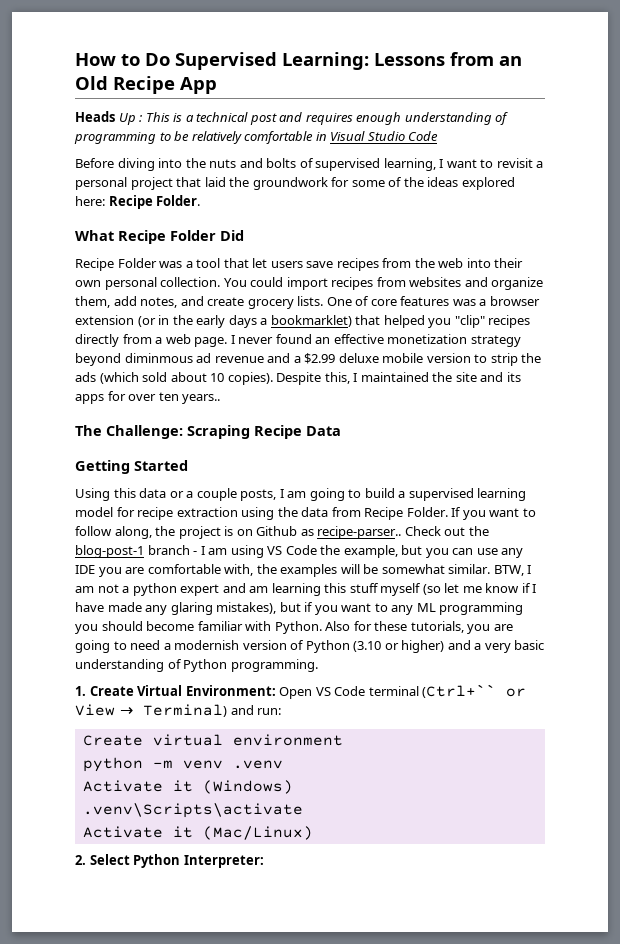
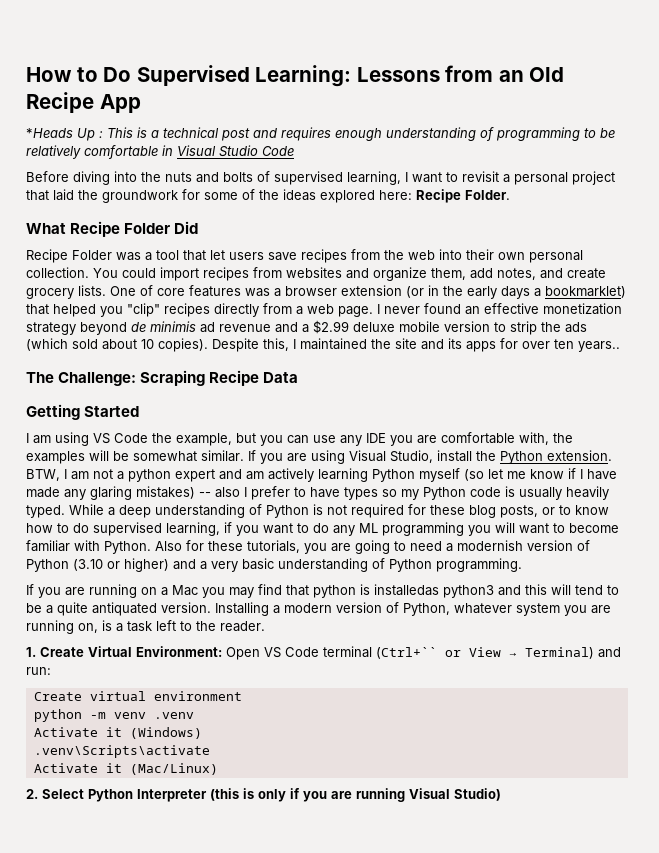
[75,111,115,122] Heads -> [26,128,73,138] *Heads
[124,353,193,363] diminmous -> [131,321,196,332] de minimis
[75,488,527,501] [75,507,536,520] [75,526,489,539] [75,545,198,558] Using this data or a couple posts, I am going to build a supervised learning model for recipe extraction using the data from Recipe Folder. If you want to follow along, the project is on Github as recipe-parser.. Check out the blog-post-1 branch - -> (140, 411) none
(491, 569) none -> [248,450,612,464] If you are using Visual Studio, install the Python extension.
[271,583,379,596] learning this stuff -> [268,468,415,482] actively learning Python
[216,602,301,614] mistakes), but -> [136,486,609,500] [26,504,609,518] [26,522,220,536] mistakes) -- also I prefer to have types so my Python code is usually heavily typed. While a deep understanding of Python is not required for these blog posts, or to know how to do supervised learning,
(388, 607) none -> [313,523,329,533] do
[101,621,143,631] should -> [495,522,565,534] will want to
(318, 665) none -> [26,584,619,598] [26,602,611,616] [26,620,265,634] // If you are running on a Mac you may find that python is installedas python3 and this will tend to be a quite antiquated version. Installing a modern version of Python, whatever system you are running on, is a task left to the reader.
[183,855,264,868] Interpreter: -> [137,788,501,802] Interpreter (this is only if you are running Visual Studio)

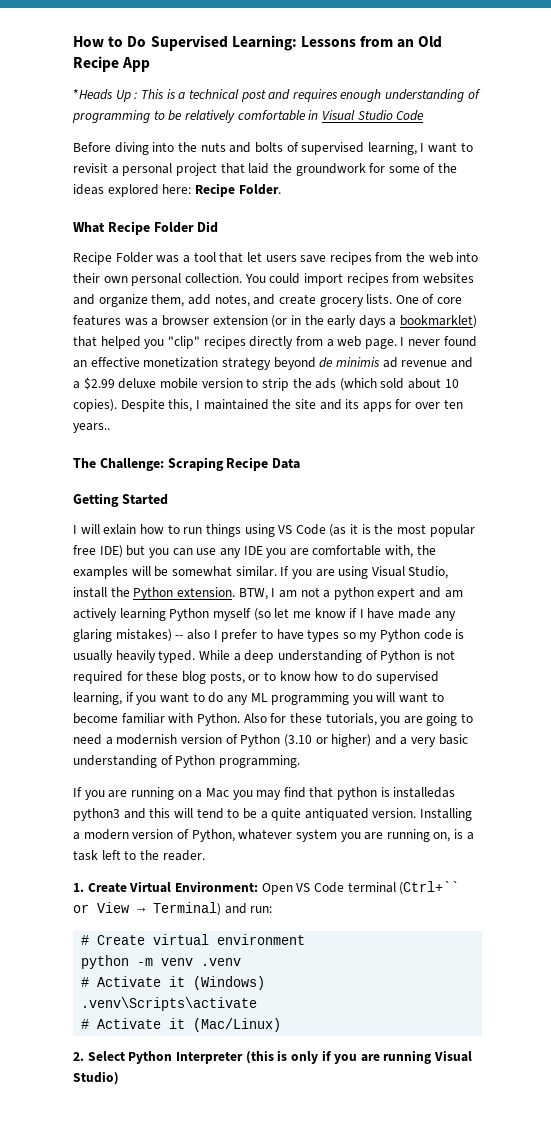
[33,432,232,446] am using VS Code the example, -> [80,524,475,537] [73,545,123,558] will exlain how to run things using VS Code (as it is the most popular free IDE)
(51, 671) none -> [81,935,90,945] #
(194, 715) none -> [81,977,90,987] #
(210, 751) none -> [81,1019,90,1029] #

